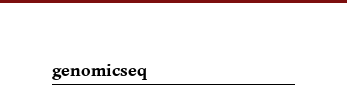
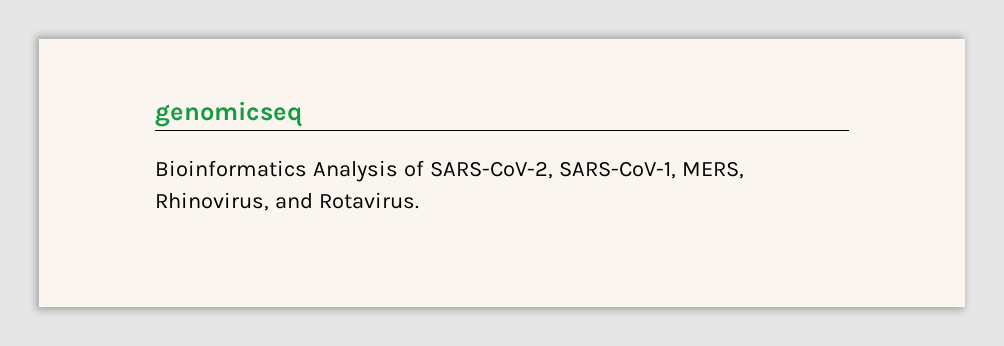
(147, 72) none -> [155,160,744,182] [155,192,419,211] // Bioinformatics Analysis of SARS-CoV-2, SARS-CoV-1, MERS, Rhinovirus, and Rotavirus.

